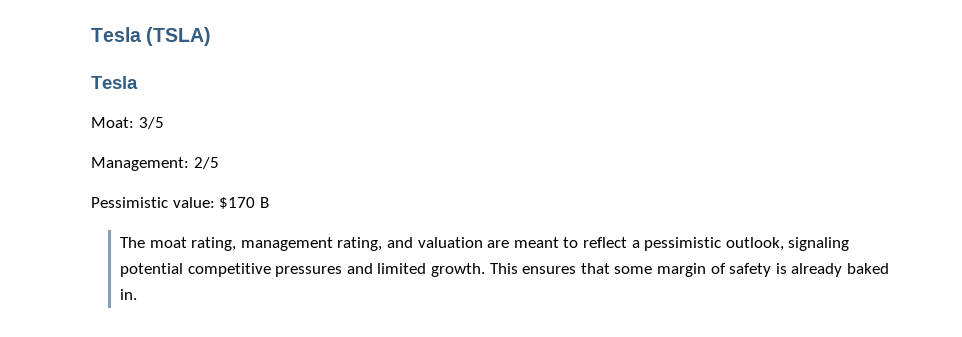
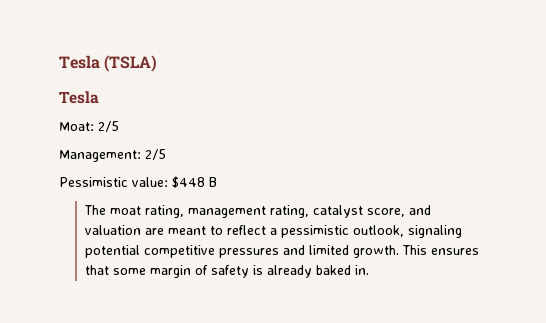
[138,117,164,129] 3/5 -> [98,121,119,132] 2/5
[219,197,256,209] $170 -> [172,176,205,188] $448
(383, 244) none -> [312,205,405,218] catalyst score,

